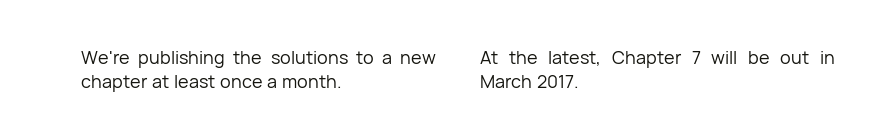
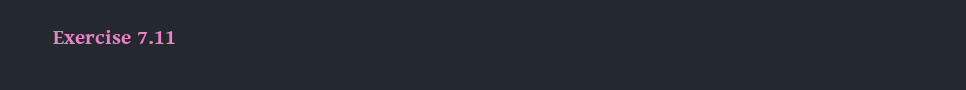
[81,51,437,68] [81,75,343,92] [480,51,835,68] [480,75,579,88] We're publishing the solutions to a new chapter at least once a month. // At the latest, Chapter 7 will be out in March 2017. -> [53,30,176,44] Exercise 7.11

